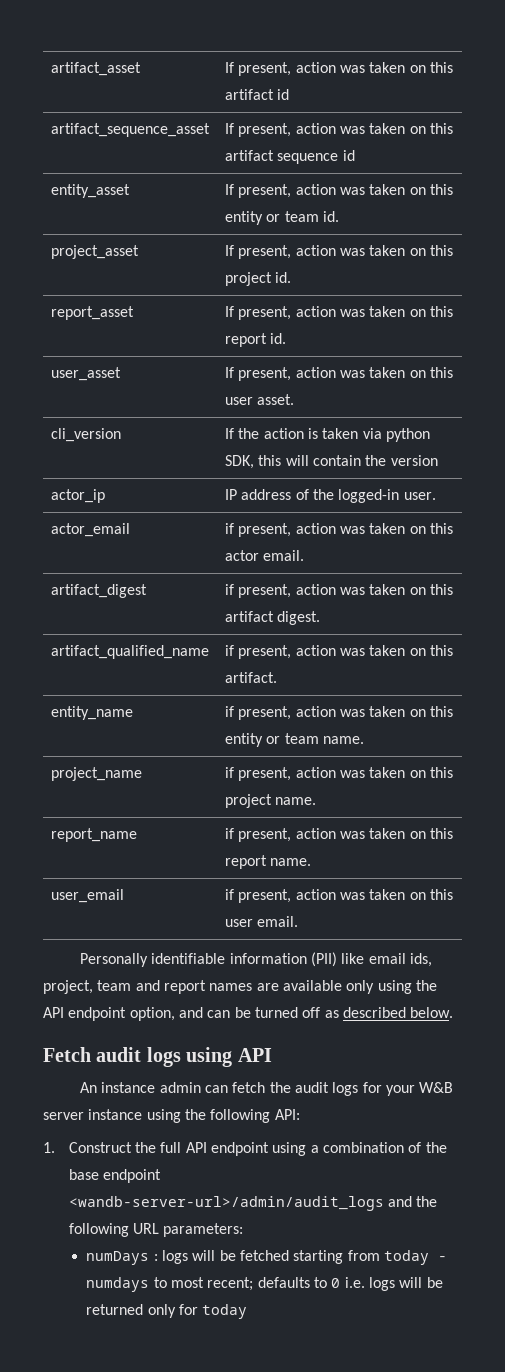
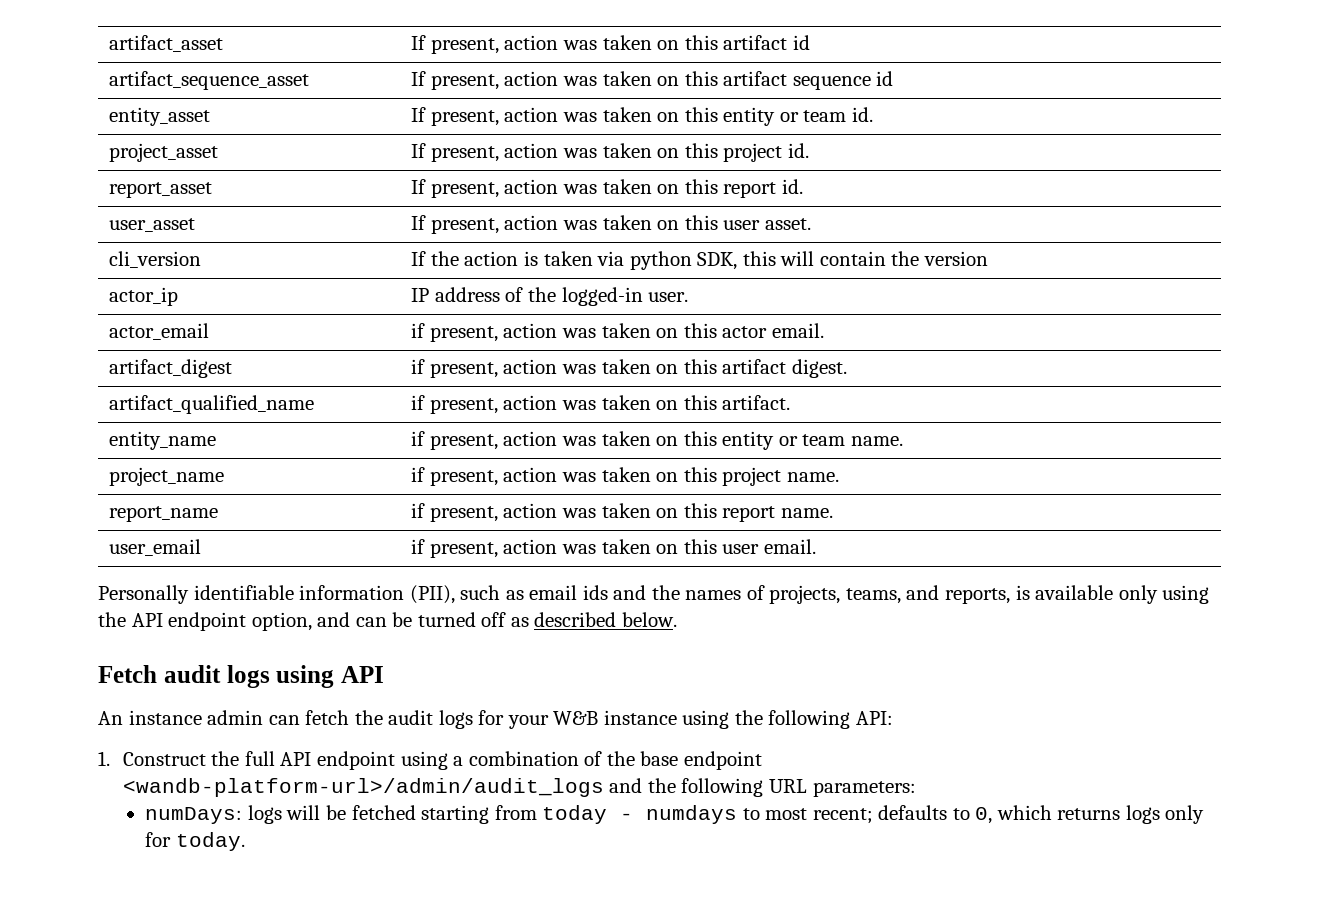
[310,952,432,967] [43,980,279,994] (PII) like email ids, project, team and report names are -> [409,585,1030,604] (PII), such as email ids and the names of projects, teams, and reports, is
[43,1112,84,1120] server -> (599, 718) none
[68,1196,384,1211] <wandb-server-url>/admin/audit_logs -> [122,778,604,797] <wandb-platform-url>/admin/audit_logs
[86,1251,158,1265] numDays : -> [145,807,243,824] numDays:
[331,1277,443,1291] [86,1304,144,1315] 0 i.e. logs will be returned -> [975,805,1160,824] 0, which returns logs
[202,1304,248,1319] today -> [175,832,245,851] today.

